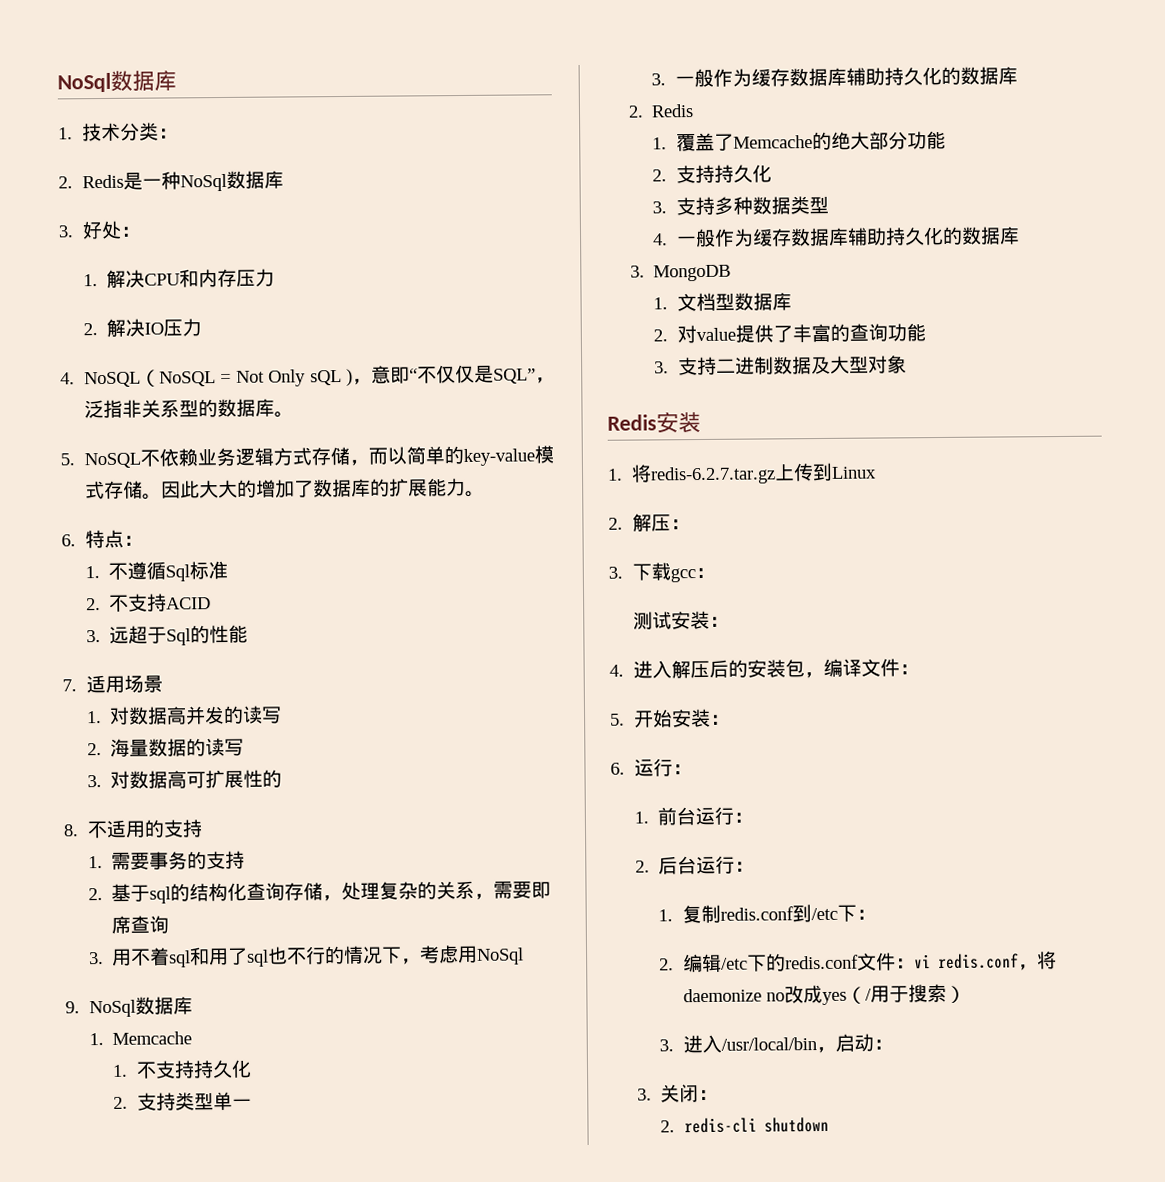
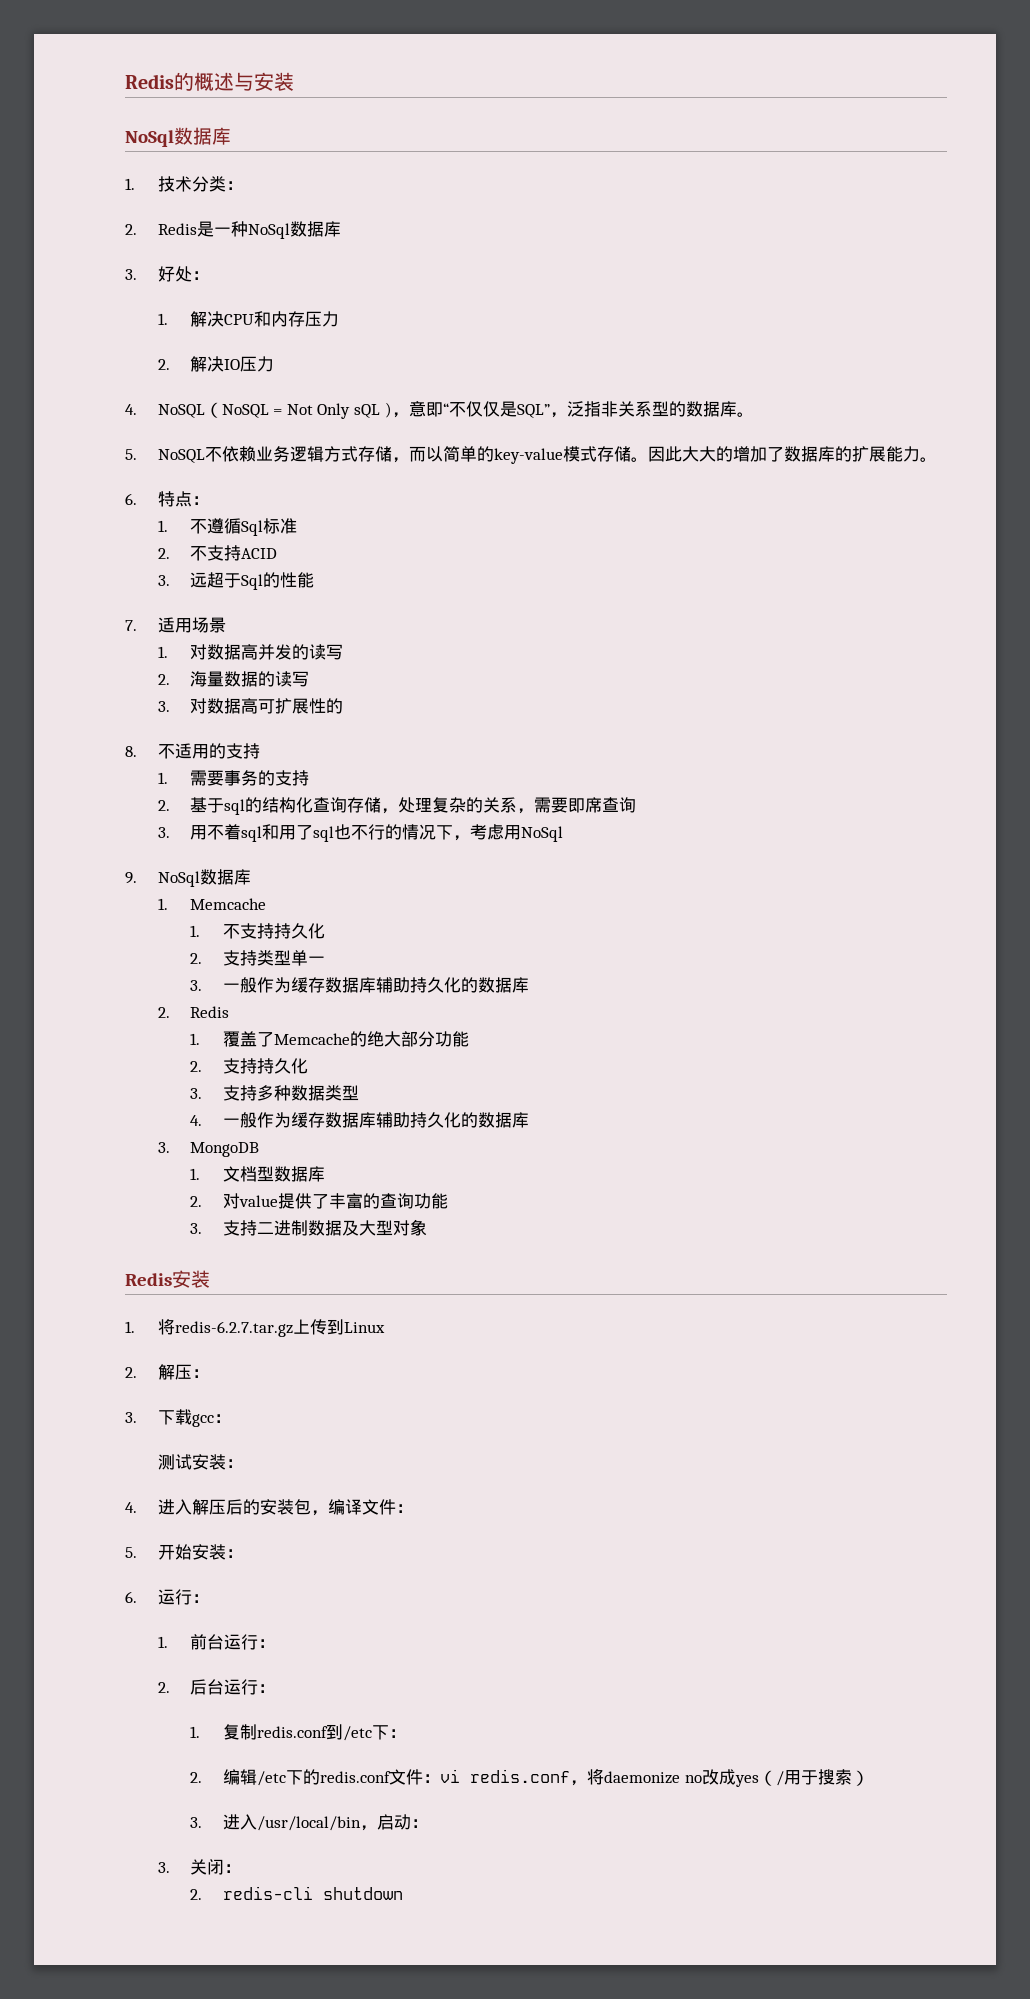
(57, 82) none -> [125,72,294,91] Redis的概述与安装 //

